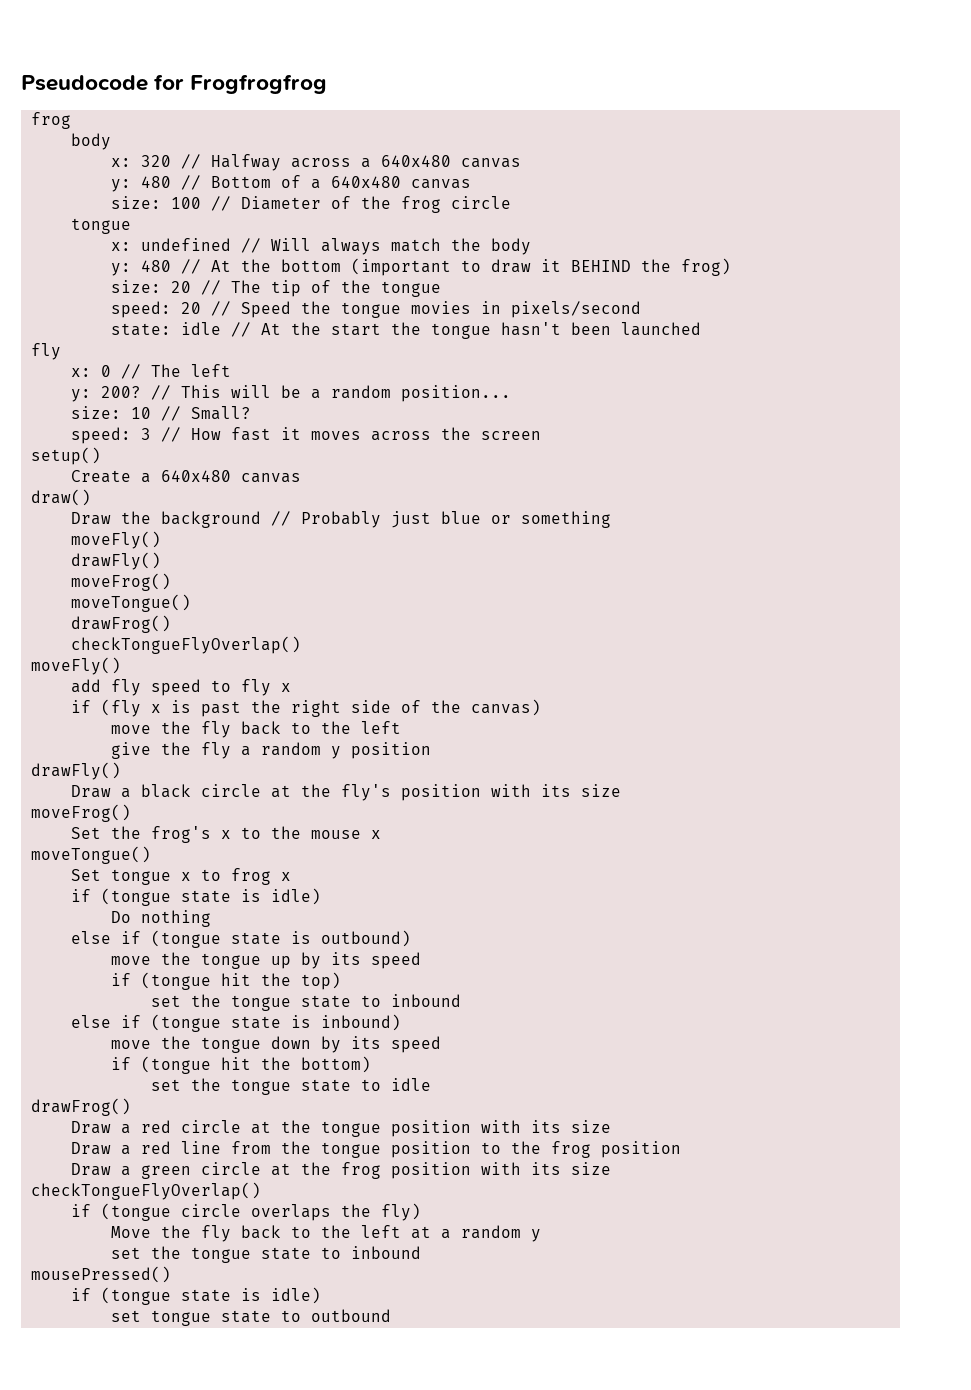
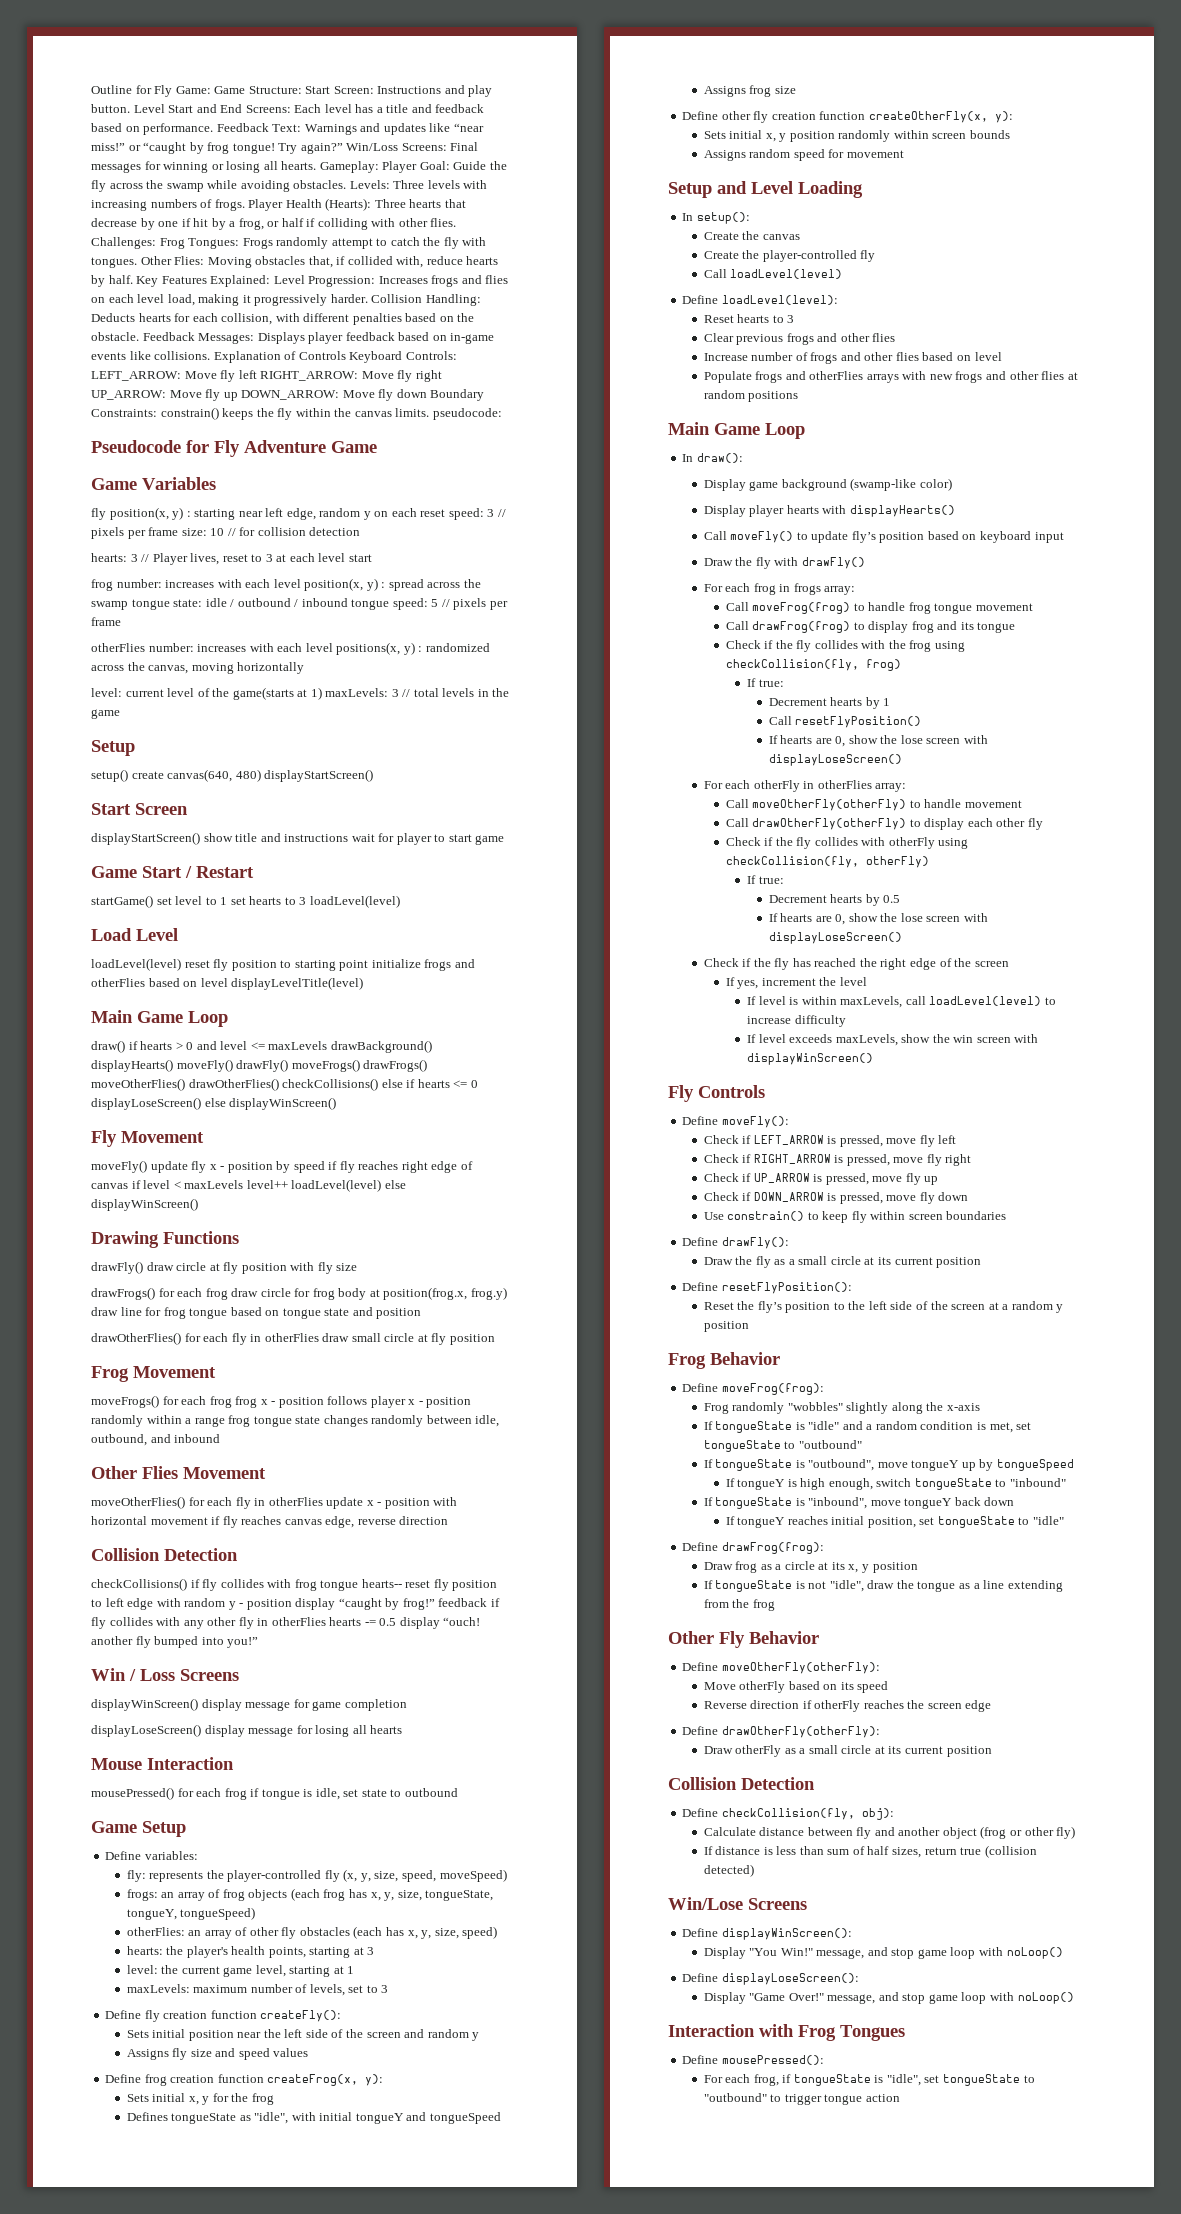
[21,74,328,94] [30,112,71,129] [70,133,111,150] [110,154,521,171] [110,175,471,192] [110,196,511,213] [70,218,131,234] [110,238,531,255] [110,258,731,276] [110,280,441,297] [110,301,641,318] [110,322,701,339] [30,343,61,360] [70,364,231,379] [70,385,511,402] [70,406,251,421] [70,427,541,444] [30,447,101,465] [70,470,301,483] [30,489,91,506] [70,511,611,528] [70,531,161,549] [70,552,161,570] [70,573,171,591] [70,594,191,612] [70,615,171,633] [70,636,301,654] [30,657,121,675] [70,679,291,696] [70,699,541,717] [110,721,401,738] [110,742,431,759] [30,762,121,780] [70,784,621,801] [30,804,131,822] [70,826,381,843] [30,846,151,864] [70,868,291,885] [70,888,321,906] [110,910,211,927] [70,930,411,948] [110,952,421,969] [110,972,341,990] [150,994,461,1011] [70,1014,401,1032] [110,1036,441,1053] [110,1056,371,1074] [150,1078,431,1095] [30,1098,131,1116] [70,1120,611,1137] [70,1141,681,1158] [70,1162,611,1179] [30,1182,261,1200] [70,1203,421,1221] [110,1225,541,1242] [110,1246,421,1263] [30,1266,171,1283] [70,1287,321,1305] [110,1309,391,1326] Pseudocode for Frogfrogfrog // frog // body // x: 320 // Halfway across a 640x480 canvas // y: 480 // Bottom of a 640x480 canvas // size: 100 // Diameter of the frog circle // tongue // x: undefined // Will always match the body // y: 480 // At the bottom (important to draw it BEHIND the frog) // size: 20 // The tip of the tongue // speed: 20 // Speed the tongue movies in pixels/second // state: idle // At the start the tongue hasn't been launched // fly // x: 0 // The left // y: 200? // This will be a random position... // size: 10 // Small? // speed: 3 // How fast it moves across the screen // setup() // Create a 640x480 canvas // draw() // Draw the background // Probably just blue or something // moveFly() // drawFly() // moveFrog() // moveTongue() // drawFrog() // checkTongueFlyOverlap() // moveFly() // add fly speed to fly x // if (fly x is past the right side of the canvas) // move the fly back to the left // give the fly a random y position // drawFly() // Draw a black circle at the fly's position with its size // moveFrog() // Set the frog's x to the mouse x // moveTongue() // Set tongue x to frog x // if (tongue state is idle) // Do nothing // else if (tongue state is outbound) // move the tongue up by its speed // if (tongue hit the top) // set the tongue state to inbound // else if (tongue state is inbound) // move the tongue down by its speed // if (tongue hit the bottom) // set the tongue state to idle // drawFrog() // Draw a red circle at the tongue position with its size // Draw a red line from the tongue position to the frog position // Draw a green circle at the frog position with its size // checkTongueFlyOverlap() // if (tongue circle overlaps the fly) // Move the fly back to the left at a random y // set the tongue state to inbound // mousePressed() // if (tongue state is idle) // set tongue state to outbound -> [91,85,493,97] [91,104,485,113] [91,123,484,135] [91,142,479,154] [91,161,507,173] [91,180,488,192] [91,198,466,211] [91,218,457,230] [91,237,487,249] [91,256,499,268] [91,275,509,287] [91,294,481,306] [91,313,475,325] [91,332,495,344] [91,351,457,363] [91,370,442,382] [91,389,485,401] [91,407,502,420] [91,440,377,457] [91,477,216,490] [91,507,506,520] [91,527,361,539] [91,553,372,565] [91,578,481,591] [91,598,508,610] [91,617,121,626] [91,642,490,655] [91,662,305,674] [91,687,510,700] [91,709,120,719] [91,740,135,756] [91,769,374,782] [91,803,188,815] [91,832,505,845] [91,866,254,878] [91,895,400,908] [91,928,178,941] [91,958,475,971] [91,977,364,990] [91,1010,228,1027] [91,1040,432,1053] [91,1059,428,1072] [91,1078,478,1091] [91,1097,337,1110] [91,1130,204,1147] [91,1160,473,1173] [91,1179,406,1192] [91,1198,198,1211] [91,1231,239,1248] [91,1261,358,1274] [91,1287,507,1300] [91,1307,422,1319] [91,1332,495,1345] [91,1366,216,1382] [91,1395,472,1408] [91,1415,500,1427] [91,1434,221,1446] [91,1466,266,1479] [91,1496,458,1509] [91,1516,449,1528] [91,1548,238,1561] [91,1578,498,1591] [91,1598,500,1610] [91,1617,481,1629] [91,1636,259,1648] [91,1668,239,1681] [91,1698,407,1711] [91,1724,403,1737] [91,1757,234,1770] [91,1787,458,1800] [91,1821,186,1837] [105,1851,198,1860] [126,1869,507,1882] [126,1888,494,1901] [126,1907,256,1920] [126,1926,498,1939] [126,1946,375,1958] [126,1965,355,1977] [126,1984,389,1996] [105,2010,342,2022] [126,2029,480,2041] [126,2048,309,2060] [105,2074,384,2086] [126,2093,274,2105] [126,2112,501,2124] [703,85,796,97] [682,111,1013,123] [703,130,1010,142] [703,149,904,161] [668,181,863,198] [682,212,750,224] [703,231,800,240] [703,250,876,262] [703,269,843,279] [682,295,838,305] [703,314,795,323] [703,333,896,345] [703,352,1002,364] [703,371,1078,383] [703,390,799,402] [668,422,805,439] [682,453,743,463] [703,478,952,491] [703,505,955,517] [703,531,1064,543] [703,557,865,569] [703,583,856,595] [725,602,1033,614] [725,621,1016,633] [725,640,965,652] [725,659,901,671] [747,678,784,687] [768,697,891,709] [768,716,922,728] [768,735,988,747] [768,754,902,766] [703,780,907,792] [725,799,1022,811] [725,818,1043,830] [725,837,969,849] [725,856,929,868] [747,875,784,884] [768,894,901,906] [768,913,988,925] [768,932,902,944] [703,958,1009,970] [725,977,867,989] [747,996,1056,1008] [747,1015,846,1027] [747,1034,1039,1046] [747,1053,874,1065] [668,1085,765,1102] [682,1116,789,1128] [703,1135,957,1147] [703,1154,972,1166] [703,1173,939,1185] [703,1192,969,1204] [703,1211,1007,1223] [682,1237,789,1249] [703,1256,982,1268] [682,1282,852,1294] [703,1301,1064,1313] [703,1321,749,1332] [668,1352,780,1369] [682,1383,824,1395] [703,1402,980,1414] [703,1421,1032,1433] [703,1440,862,1452] [703,1459,1074,1471] [725,1478,1066,1490] [703,1497,1015,1509] [725,1516,1064,1528] [682,1542,824,1554] [703,1561,918,1573] [703,1580,1063,1592] [703,1599,775,1611] [668,1631,819,1648] [682,1662,880,1674] [703,1681,889,1693] [703,1700,992,1712] [682,1726,880,1738] [703,1745,992,1757] [668,1777,815,1790] [682,1808,894,1820] [703,1826,1076,1839] [703,1845,1037,1858] [703,1864,754,1877] [668,1897,807,1910] [682,1928,852,1940] [703,1947,1063,1959] [682,1973,859,1985] [703,1992,1074,2004] [668,2024,905,2041] [682,2055,824,2065] [703,2074,1035,2086] [703,2093,900,2105] Outline for Fly Game: Game Structure: Start Screen: Instructions and play button. Level Start and End Screens: Each level has a title and feedback based on performance. Feedback Text: Warnings and updates like “near miss!” or “caught by frog tongue! Try again?” Win/Loss Screens: Final messages for winning or losing all hearts. Gameplay: Player Goal: Guide the fly across the swamp while avoiding obstacles. Levels: Three levels with increasing numbers of frogs. Player Health (Hearts): Three hearts that decrease by one if hit by a frog, or half if colliding with other flies. Challenges: Frog Tongues: Frogs randomly attempt to catch the fly with tongues. Other Flies: Moving obstacles that, if collided with, reduce hearts by half. Key Features Explained: Level Progression: Increases frogs and flies on each level load, making it progressively harder. Collision Handling: Deducts hearts for each collision, with different penalties based on the obstacle. Feedback Messages: Displays player feedback based on in-game events like collisions. Explanation of Controls Keyboard Controls: LEFT_ARROW: Move fly left RIGHT_ARROW: Move fly right UP_ARROW: Move fly up DOWN_ARROW: Move fly down Boundary Constraints: constrain() keeps the fly within the canvas limits. pseudocode: // Pseudocode for Fly Adventure Game // Game Variables // fly position(x, y) : starting near left edge, random y on each reset speed: 3 // pixels per frame size: 10 // for collision detection // hearts: 3 // Player lives, reset to 3 at each level start // frog number: increases with each level position(x, y) : spread across the swamp tongue state: idle / outbound / inbound tongue speed: 5 // pixels per frame // otherFlies number: increases with each level positions(x, y) : randomized across the canvas, moving horizontally // level: current level of the game(starts at 1) maxLevels: 3 // total levels in the game // Setup // setup() create canvas(640, 480) displayStartScreen() // Start Screen // displayStartScreen() show title and instructions wait for player to start game // Game Start / Restart // startGame() set level to 1 set hearts to 3 loadLevel(level) // Load Level // loadLevel(level) reset fly position to starting point initialize frogs and otherFlies based on level displayLevelTitle(level) // Main Game Loop // draw() if hearts > 0 and level <= maxLevels drawBackground() displayHearts() moveFly() drawFly() moveFrogs() drawFrogs() moveOtherFlies() drawOtherFlies() checkCollisions() else if hearts <= 0 displayLoseScreen() else displayWinScreen() // Fly Movement // moveFly() update fly x - position by speed if fly reaches right edge of canvas if level < maxLevels level++ loadLevel(level) else displayWinScreen() // Drawing Functions // drawFly() draw circle at fly position with fly size // drawFrogs() for each frog draw circle for frog body at position(frog.x, frog.y) draw line for frog tongue based on tongue state and position // drawOtherFlies() for each fly in otherFlies draw small circle at fly position // Frog Movement // moveFrogs() for each frog frog x - position follows player x - position randomly within a range frog tongue state changes randomly between idle, outbound, and inbound // Other Flies Movement // moveOtherFlies() for each fly in otherFlies update x - position with horizontal movement if fly reaches canvas edge, reverse direction // Collision Detection // checkCollisions() if fly collides with frog tongue hearts-- reset fly position to left edge with random y - position display “caught by frog!” feedback if fly collides with any other fly in otherFlies hearts -= 0.5 display “ouch! another fly bumped into you!” // Win / Loss Screens // displayWinScreen() display message for game completion // displayLoseScreen() display message for losing all hearts // Mouse Interaction // mousePressed() for each frog if tongue is idle, set state to outbound // Game Setup // Define variables: // fly: represents the player-controlled fly (x, y, size, speed, moveSpeed) // frogs: an array of frog objects (each frog has x, y, size, tongueState, tongueY, tongueSpeed) // otherFlies: an array of other fly obstacles (each has x, y, size, speed) // hearts: the player's health points, starting at 3 // level: the current game level, starting at 1 // maxLevels: maximum number of levels, set to 3 // Define fly creation function createFly(): // Sets initial position near the left side of the screen and random y // Assigns fly size and speed values // Define frog creation function createFrog(x, y): // Sets initial x, y for the frog // Defines tongueState as "idle", with initial tongueY and tongueSpeed // Assigns frog size // Define other fly creation function createOtherFly(x, y): // Sets initial x, y position randomly within screen bounds // Assigns random speed for movement // Setup and Level Loading // In setup(): // Create the canvas // Create the player-controlled fly // Call loadLevel(level) // Define loadLevel(level): // Reset hearts to 3 // Clear previous frogs and other flies // Increase number of frogs and other flies based on level // Populate frogs and otherFlies arrays with new frogs and other flies at random positions // Main Game Loop // In draw(): // Display game background (swamp-like color) // Display player hearts with displayHearts() // Call moveFly() to update fly’s position based on keyboard input // Draw the fly with drawFly() // For each frog in frogs array: // Call moveFrog(frog) to handle frog tongue movement // Call drawFrog(frog) to display frog and its tongue // Check if the fly collides with the frog using checkCollision(fly, frog) // If true: // Decrement hearts by 1 // Call resetFlyPosition() // If hearts are 0, show the lose screen with displayLoseScreen() // For each otherFly in otherFlies array: // Call moveOtherFly(otherFly) to handle movement // Call drawOtherFly(otherFly) to display each other fly // Check if the fly collides with otherFly using checkCollision(fly, otherFly) // If true: // Decrement hearts by 0.5 // If hearts are 0, show the lose screen with displayLoseScreen() // Check if the fly has reached the right edge of the screen // If yes, increment the level // If level is within maxLevels, call loadLevel(level) to increase difficulty // If level exceeds maxLevels, show the win screen with displayWinScreen() // Fly Controls // Define moveFly(): // Check if LEFT_ARROW is pressed, move fly left // Check if RIGHT_ARROW is pressed, move fly right // Check if UP_ARROW is pressed, move fly up // Check if DOWN_ARROW is pressed, move fly down // Use constrain() to keep fly within screen boundaries // Define drawFly(): // Draw the fly as a small circle at its current position // Define resetFlyPosition(): // Reset the fly’s position to the left side of the screen at a random y position // Frog Behavior // Define moveFrog(frog): // Frog randomly "wobbles" slightly along the x-axis // If tongueState is "idle" and a random condition is met, set tongueState to "outbound" // If tongueState is "outbound", move tongueY up by tongueSpeed // If tongueY is high enough, switch tongueState to "inbound" // If tongueState is "inbound", move tongueY back down // If tongueY reaches initial position, set tongueState to "idle" // Define drawFrog(frog): // Draw frog as a circle at its x, y position // If tongueState is not "idle", draw the tongue as a line extending from the frog // Other Fly Behavior // Define moveOtherFly(otherFly): // Move otherFly based on its speed // Reverse direction if otherFly reaches the screen edge // Define drawOtherFly(otherFly): // Draw otherFly as a small circle at its current position // Collision Detection // Define checkCollision(fly, obj): // Calculate distance between fly and another object (frog or other fly) // If distance is less than sum of half sizes, return true (collision detected) // Win/Lose Screens // Define displayWinScreen(): // Display "You Win!" message, and stop game loop with noLoop() // Define displayLoseScreen(): // Display "Game Over!" message, and stop game loop with noLoop() // Interaction with Frog Tongues // Define mousePressed(): // For each frog, if tongueState is "idle", set tongueState to "outbound" to trigger tongue action

